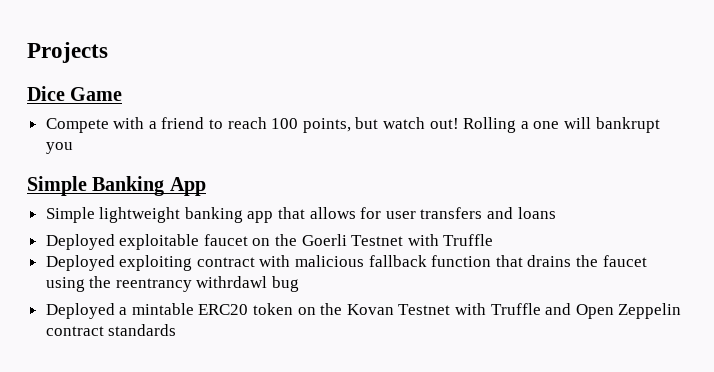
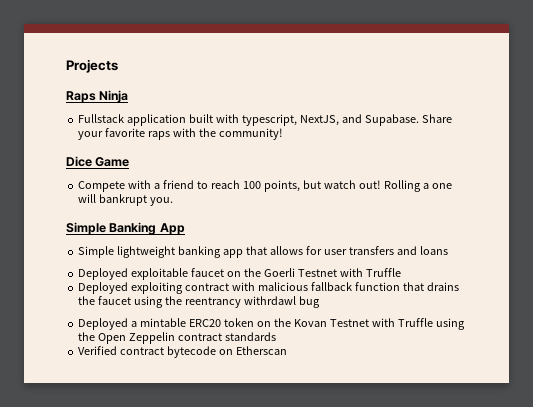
(108, 52) none -> [66,90,129,103] [78,114,452,126] [78,128,283,140] // Raps Ninja // Fullstack application built with typescript, NextJS, and Supabase. Share your favorite raps with the community!
[45,142,73,154] you -> [150,197,174,206] you.
[545,303,572,315] and -> [435,318,465,330] [78,332,96,341] using the
(177, 330) none -> [78,346,287,358] // Verified contract bytecode on Etherscan

